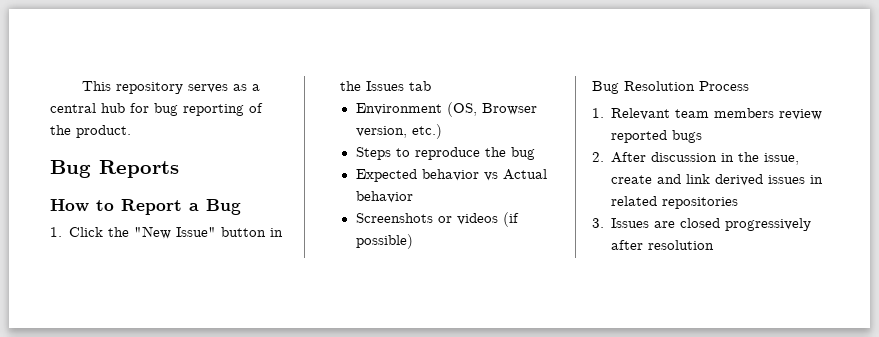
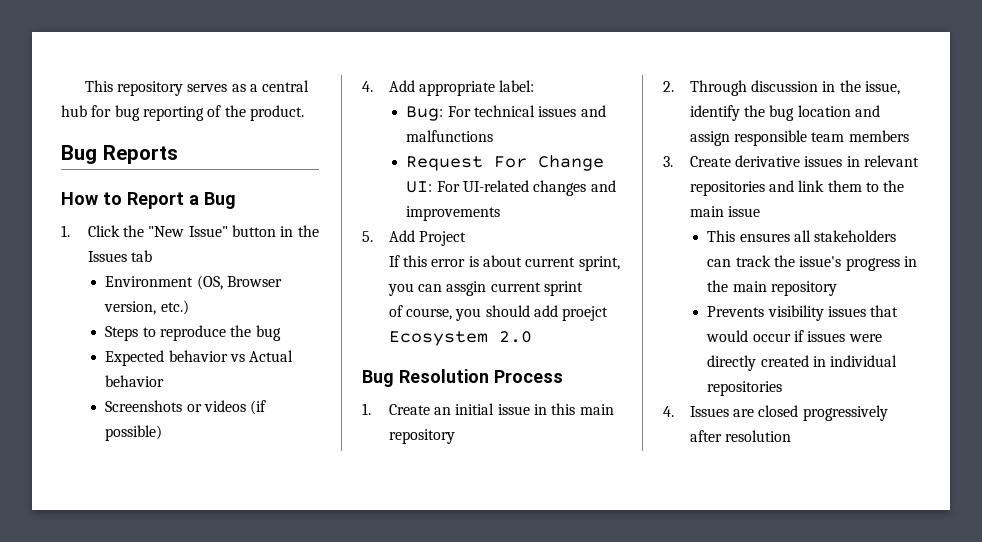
[592,81,749,94] [592,108,823,120] [611,130,703,143] Bug Resolution Process // 1. Relevant team members review reported bugs -> [362,80,535,96] [406,105,606,121] [406,130,494,142] [406,155,605,171] [406,180,616,196] [406,206,501,221] [362,230,467,246] [388,255,620,271] [387,281,584,296] [388,305,609,321] [388,331,532,346] [362,369,563,387] [362,403,614,415] [388,429,455,444] 4. Add appropriate label: // Bug: For technical issues and malfunctions // Request For Change UI: For UI-related changes and improvements // 5. Add Project // If this error is about current sprint, you can assgin current sprint // of course, you should add proejct Ecosystem 2.0 // Bug Resolution Process // 1. Create an initial issue in this main repository
[611,152,647,163] After -> [689,80,747,96] Through
[611,174,824,186] [611,196,658,206] create and link derived issues in related -> [689,105,881,121] [689,130,909,146] [663,155,920,167] [689,180,905,196] [689,206,761,217] [707,230,897,242] [707,255,918,271] [707,280,838,296] [707,305,899,321] [706,330,882,342] [707,355,898,371] identify the bug location and assign responsible team members // 3. Create derivative issues in relevant repositories and link them to the main issue // This ensures all stakeholders can track the issue's progress in the main repository // Prevents visibility issues that would occur if issues were directly created in individual
[592,218,604,228] 3. -> [663,406,674,417] 4.

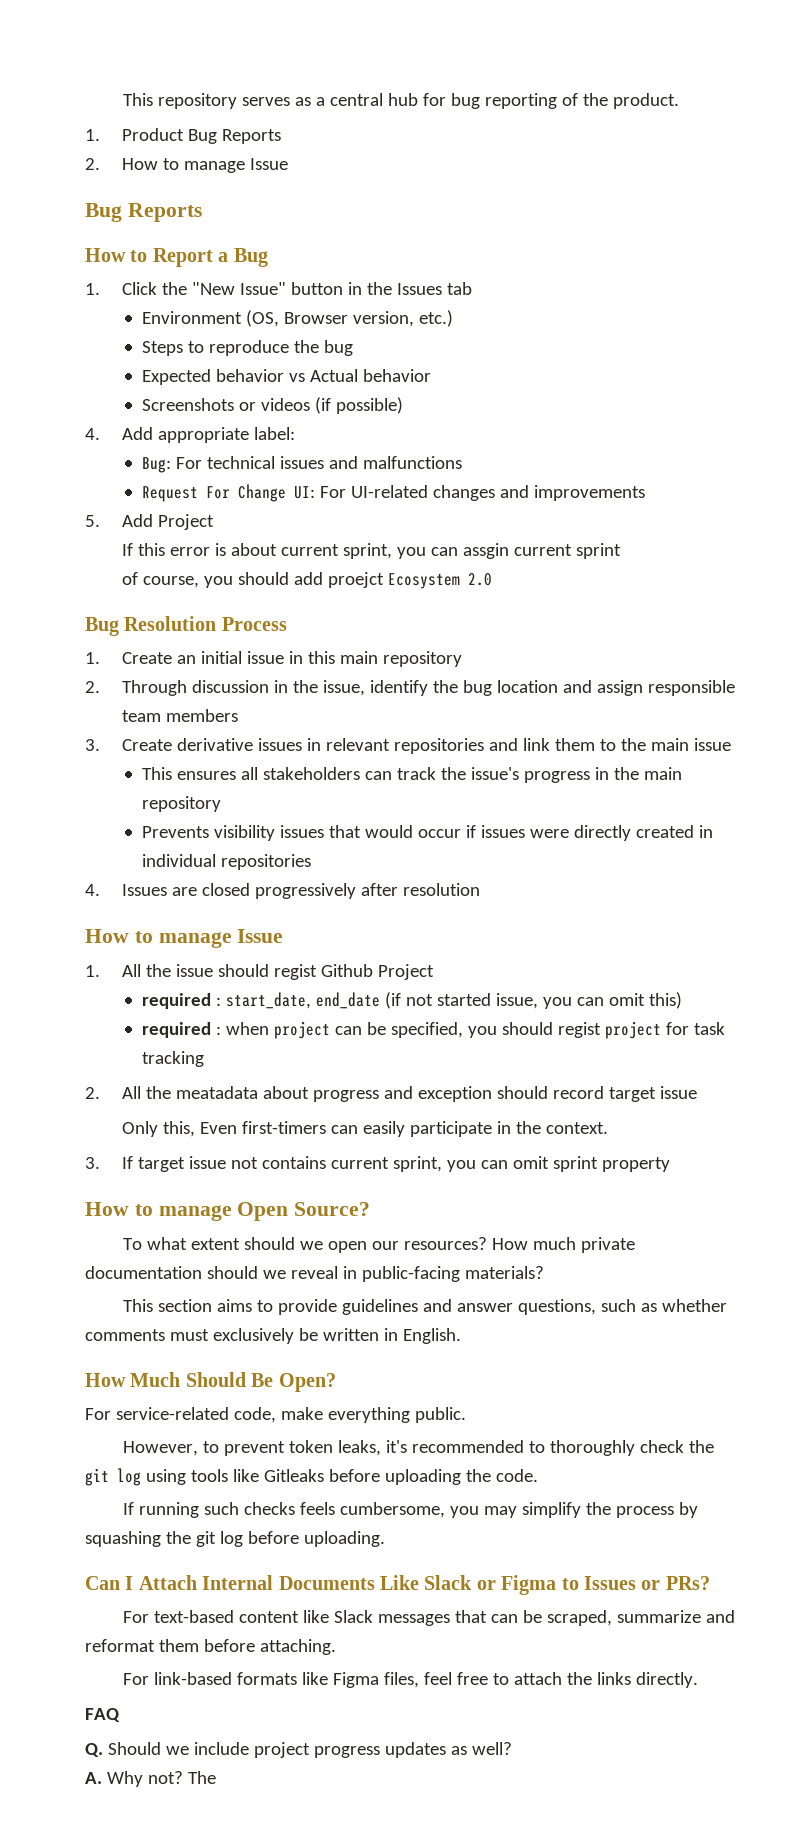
(304, 113) none -> [85,128,281,144] [85,158,288,173] // 1. Product Bug Reports // 2. How to manage Issue
(792, 436) none -> [85,929,284,948] [85,964,434,980] [142,992,683,1009] [142,1021,726,1039] [142,1051,205,1067] [85,1086,697,1102] [121,1121,608,1137] [85,1156,670,1172] [85,1202,371,1221] [122,1237,635,1253] [85,1266,544,1282] [122,1299,727,1315] [85,1328,461,1344] [85,1372,336,1392] [85,1407,466,1423] [122,1440,714,1456] [85,1468,538,1486] [122,1502,698,1518] [85,1531,385,1547] [85,1575,710,1595] [122,1610,735,1626] [85,1639,336,1655] [122,1672,698,1688] [85,1708,120,1722] [85,1742,512,1758] [85,1771,216,1787] // How to manage Issue // 1. All the issue should regist Github Project // required : start_date, end_date (if not started issue, you can omit this) // required : when project can be specified, you should regist project for task tracking // 2. All the meatadata about progress and exception should record target issue // Only this, Even first-timers can easily participate in the context. // 3. If target issue not contains current sprint, you can omit sprint property // How to manage Open Source? // To what extent should we open our resources? How much private documentation should we reveal in public-facing materials? // This section aims to provide guidelines and answer questions, such as whether comments must exclusively be written in English. // How Much Should Be Open? // For service-related code, make everything public. // However, to prevent token leaks, it's recommended to thoroughly check the git log using tools like Gitleaks before uploading the code. // If running such checks feels cumbersome, you may simplify the process by squashing the git log before uploading. // Can I Attach Internal Documents Like Slack or Figma to Issues or PRs? // For text-based content like Slack messages that can be scraped, summarize and reformat them before attaching. // For link-based formats like Figma files, feel free to attach the links directly. // FAQ // Q. Should we include project progress updates as well? // A. Why not? The

